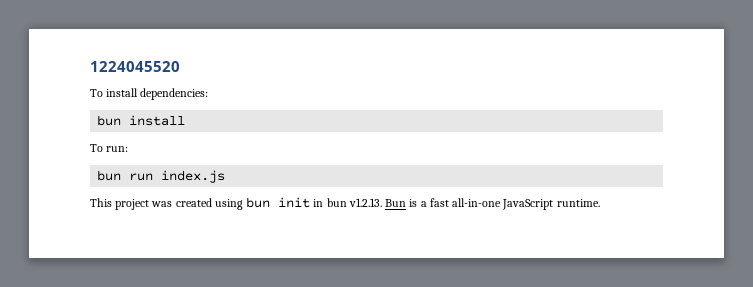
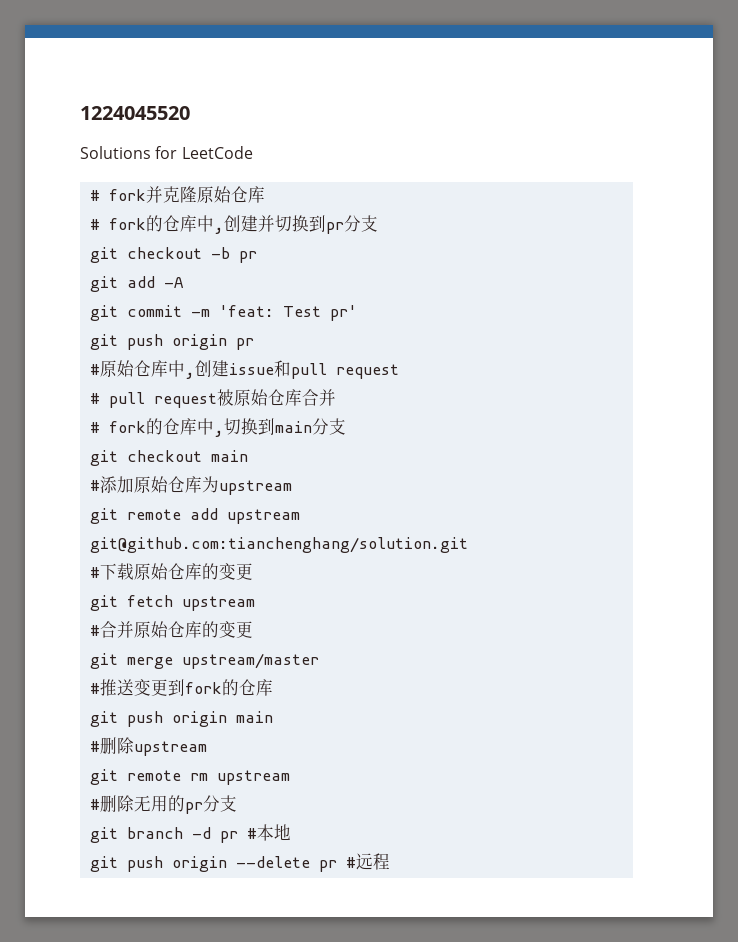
[90,88,209,100] [97,115,186,126] [90,144,129,152] [97,170,226,183] [90,197,600,210] To install dependencies: // bun install // To run: // bun run index.js // This project was created using bun init in bun v1.2.13. Bun is a fast all-in-one JavaScript runtime. -> [80,146,253,159] [89,186,265,203] [89,215,378,234] [89,247,257,263] [89,276,184,292] [89,305,357,321] [89,334,254,350] [89,360,399,379] [89,389,336,408] [89,418,346,437] [89,450,248,466] [89,476,292,495] [89,508,300,524] [89,537,468,553] [89,563,253,580] [89,595,255,611] [89,621,253,638] [89,653,319,669] [89,679,273,696] [89,711,273,727] [89,737,207,756] [89,769,290,785] [89,795,237,814] [89,824,291,843] [89,853,390,872] Solutions for LeetCode // # fork并克隆原始仓库 // # fork的仓库中,创建并切换到pr分支 // git checkout -b pr // git add -A // git commit -m 'feat: Test pr' // git push origin pr // #原始仓库中,创建issue和pull request // # pull request被原始仓库合并 // # fork的仓库中,切换到main分支 // git checkout main // #添加原始仓库为upstream // git remote add upstream git@github.com:tianchenghang/solution.git // #下载原始仓库的变更 // git fetch upstream // #合并原始仓库的变更 // git merge upstream/master // #推送变更到fork的仓库 // git push origin main // #删除upstream // git remote rm upstream // #删除无用的pr分支 // git branch -d pr #本地 // git push origin --delete pr #远程

